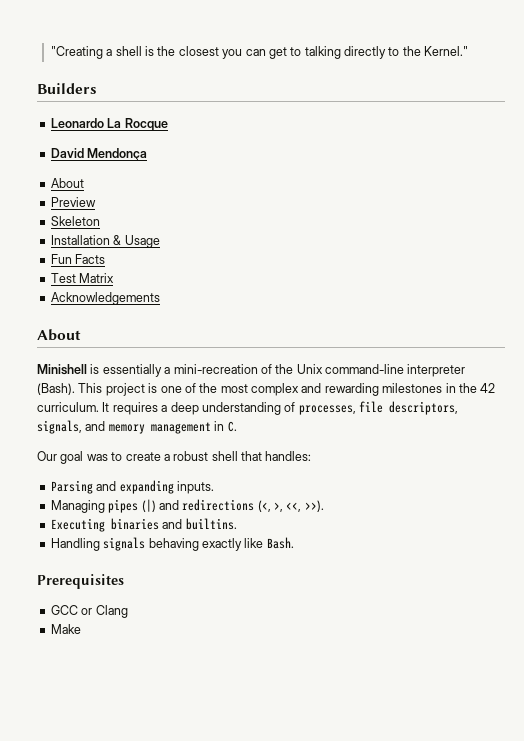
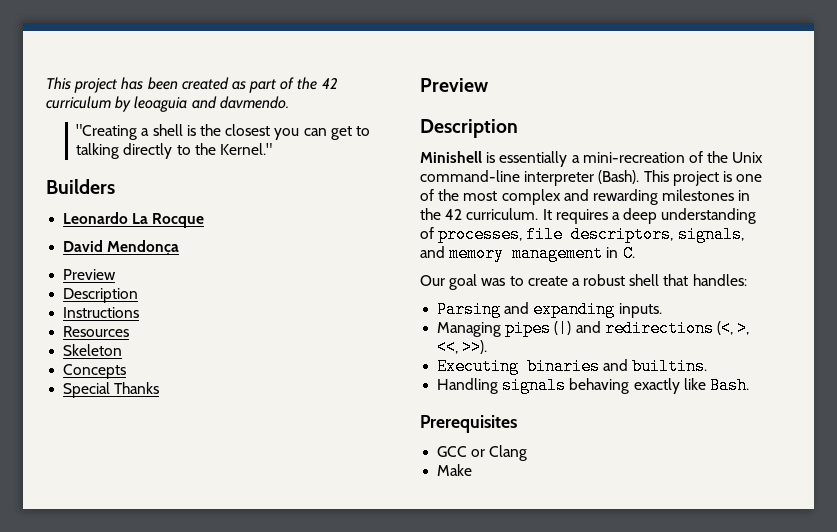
(50, 52) none -> [46,77,338,93] [46,96,289,112] This project has been created as part of the 42 curriculum by leoaguia and davmendo. //
[50,178,84,188] [50,197,96,207] [50,216,100,226] [50,235,160,248] [50,254,106,264] [50,273,115,283] [50,292,160,305] [37,329,81,341] About // Preview // Skeleton // Installation & Usage // Fun Facts // Test Matrix // Acknowledgements // About -> [63,269,117,280] [63,288,139,303] [63,307,140,318] [63,326,130,337] [63,344,123,356] [63,364,127,379] [63,382,160,398] [420,78,488,92] [420,119,518,138] Preview // Description // Instructions // Resources // Skeleton // Concepts // Special Thanks // Preview // Description

